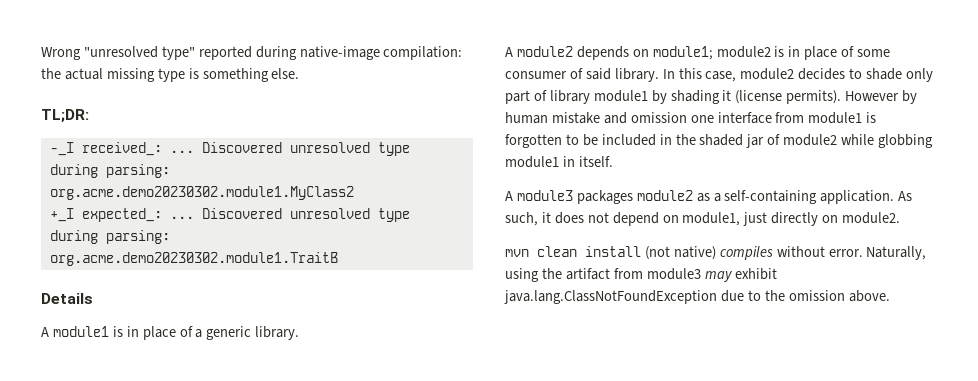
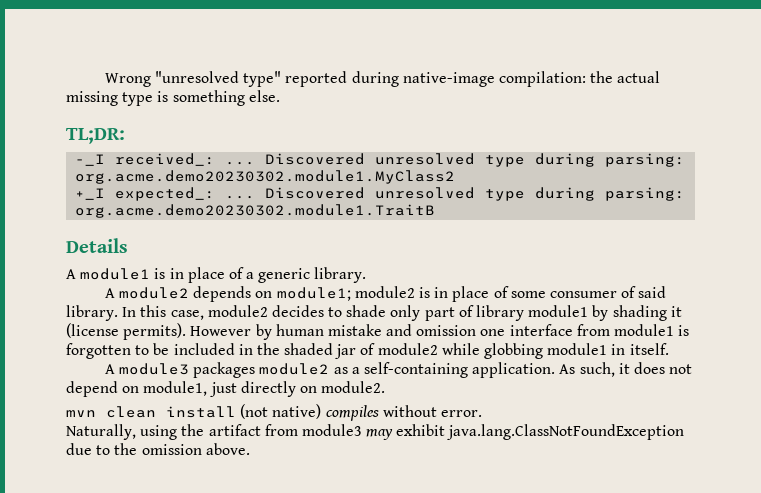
(863, 253) none -> (482, 413) //

